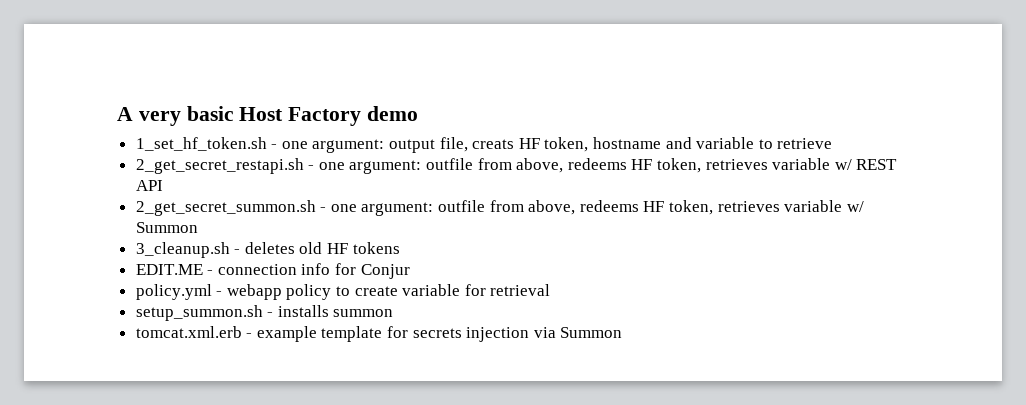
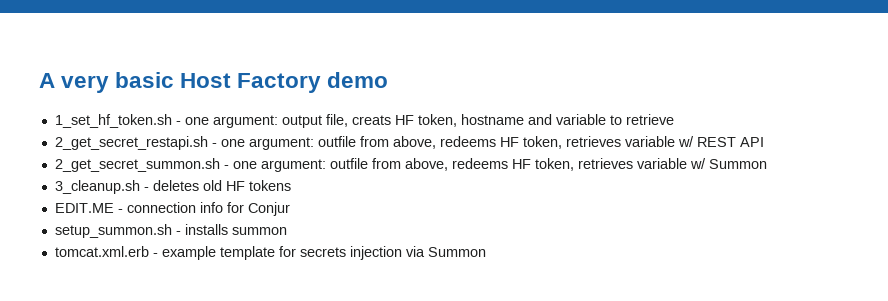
[135,284,551,300] // policy.yml - webapp policy to create variable for retrieval -> (290, 209) none

